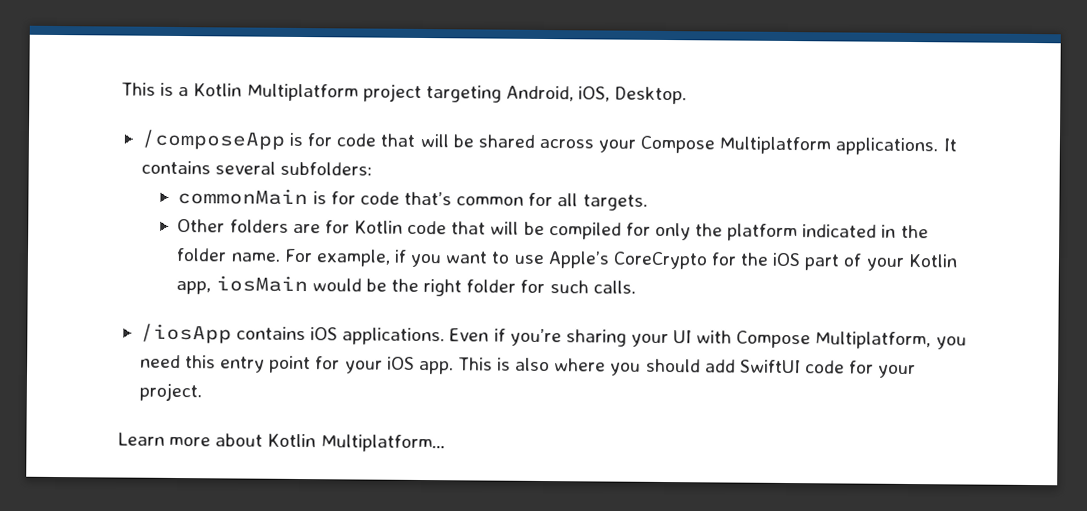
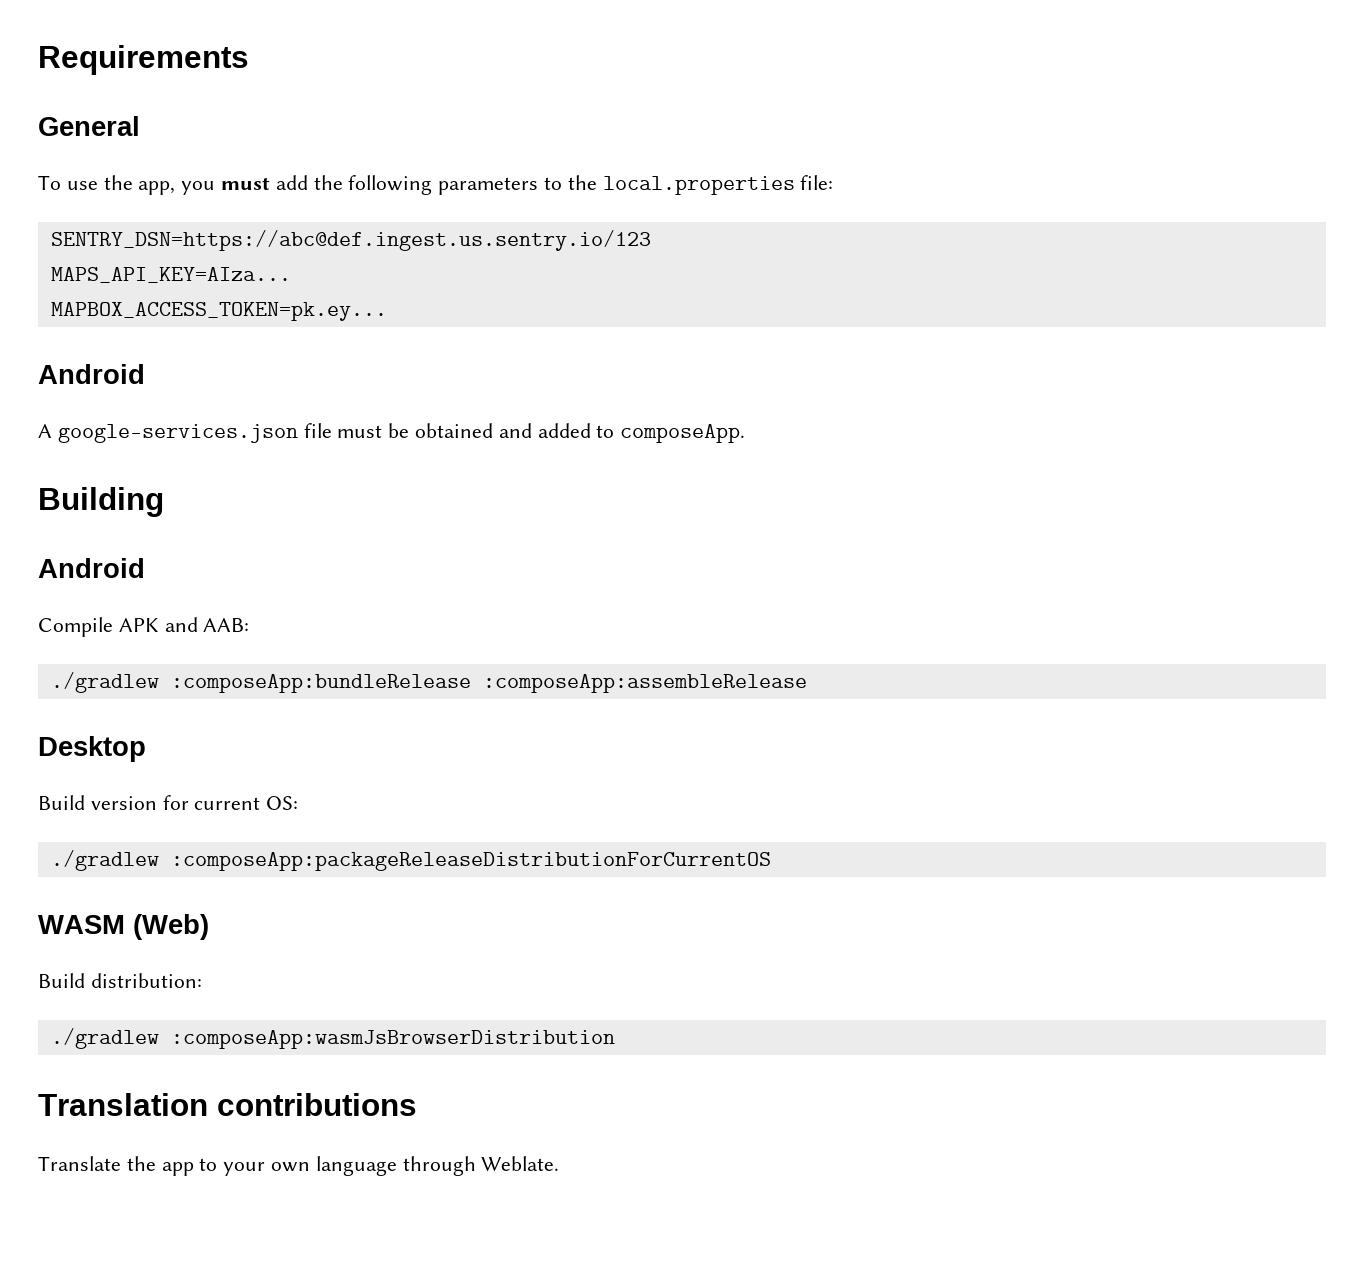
[121,82,688,105] [140,129,957,156] [140,160,373,176] [177,187,648,211] [177,218,929,242] [176,247,958,271] [176,275,636,297] [139,323,967,350] [139,354,917,379] [138,382,202,402] [118,432,446,453] This is a Kotlin Multiplatform project targeting Android, iOS, Desktop. // /composeApp is for code that will be shared across your Compose Multiplatform applications. It contains several subfolders: // commonMain is for code that’s common for all targets. // Other folders are for Kotlin code that will be compiled for only the platform indicated in the folder name. For example, if you want to use Apple’s CoreCrypto for the iOS part of your Kotlin app, iosMain would be the right folder for such calls. // /iosApp contains iOS applications. Even if you’re sharing your UI with Compose Multiplatform, you need this entry point for your iOS app. This is also where you should add SwiftUI code for your project. // Learn more about Kotlin Multiplatform… -> [38,45,249,75] [38,116,140,136] [38,175,834,195] [50,230,651,251] [50,267,291,283] [50,302,387,321] [38,364,145,384] [38,423,746,443] [38,487,164,517] [38,558,145,578] [38,617,250,637] [50,672,807,693] [38,736,146,762] [38,795,299,810] [50,850,771,871] [38,914,209,940] [38,973,202,988] [50,1028,615,1049] [38,1093,417,1116] [38,1156,560,1176] Requirements // General // To use the app, you must add the following parameters to the local.properties file: // SENTRY_DSN=https://abc@def.ingest.us.sentry.io/123 // MAPS_API_KEY=AIza... // MAPBOX_ACCESS_TOKEN=pk.ey... // Android // A google-services.json file must be obtained and added to composeApp. // Building // Android // Compile APK and AAB: // ./gradlew :composeApp:bundleRelease :composeApp:assembleRelease // Desktop // Build version for current OS: // ./gradlew :composeApp:packageReleaseDistributionForCurrentOS // WASM (Web) // Build distribution: // ./gradlew :composeApp:wasmJsBrowserDistribution // Translation contributions // Translate the app to your own language through Weblate.

